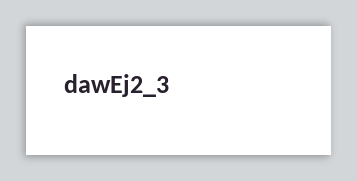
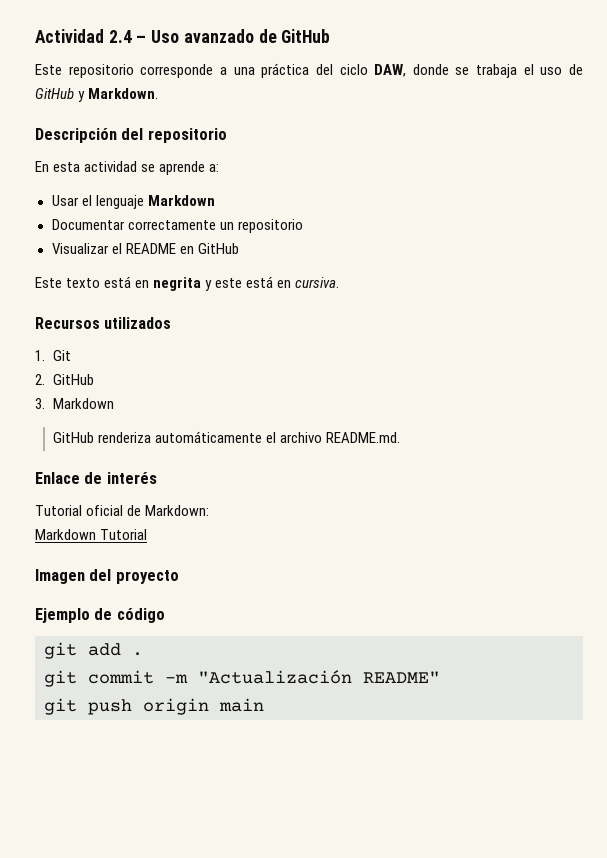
[64,74,169,97] dawEj2_3 -> [35,29,331,43] [35,63,584,78] [35,88,159,102] [35,128,227,143] [35,161,220,175] [51,195,215,209] [51,219,303,233] [51,243,239,254] [35,276,340,291] [35,317,172,329] [35,350,72,361] [35,374,95,385] [35,398,115,409] [53,431,401,443] [35,472,157,484] [35,505,210,516] [35,529,148,540] [35,569,179,584] [35,608,165,623] [44,642,143,659] [44,670,440,687] [44,698,264,715] Actividad 2.4 – Uso avanzado de GitHub // Este repositorio corresponde a una práctica del ciclo DAW, donde se trabaja el uso de GitHub y Markdown. // Descripción del repositorio // En esta actividad se aprende a: // Usar el lenguaje Markdown // Documentar correctamente un repositorio // Visualizar el README en GitHub // Este texto está en negrita y este está en cursiva. // Recursos utilizados // 1. Git // 2. GitHub // 3. Markdown // GitHub renderiza automáticamente el archivo README.md. // Enlace de interés // Tutorial oficial de Markdown: // Markdown Tutorial // Imagen del proyecto // Ejemplo de código // git add . // git commit -m "Actualización README" // git push origin main

